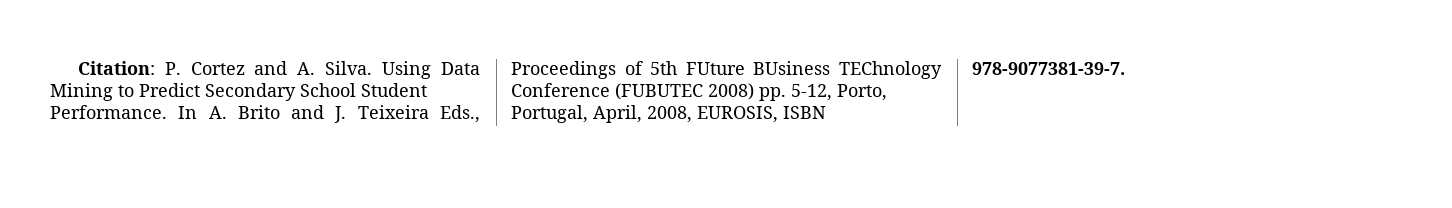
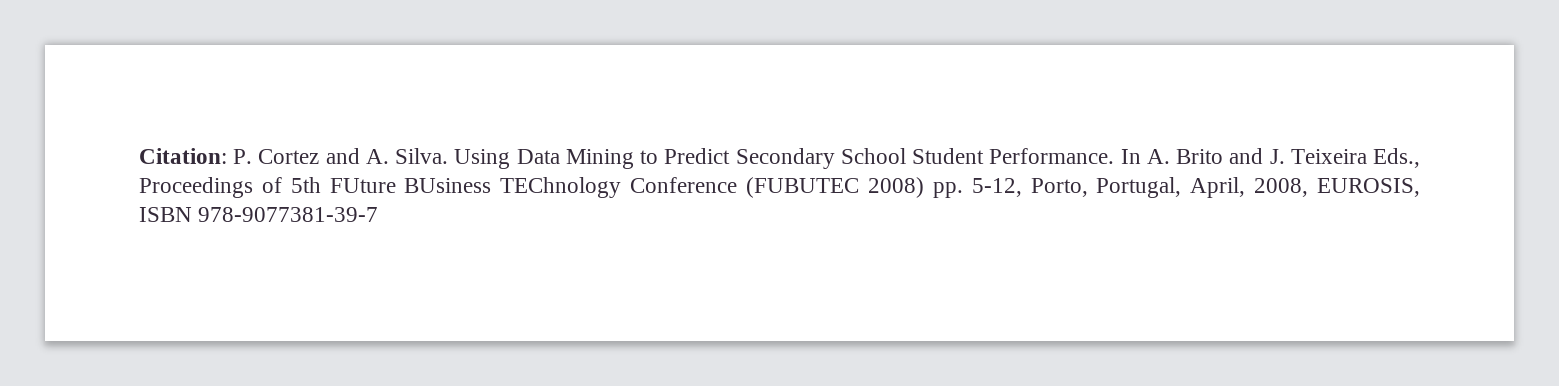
[972,62,1125,75] 978-9077381-39-7. -> [198,207,379,222] 978-9077381-39-7

